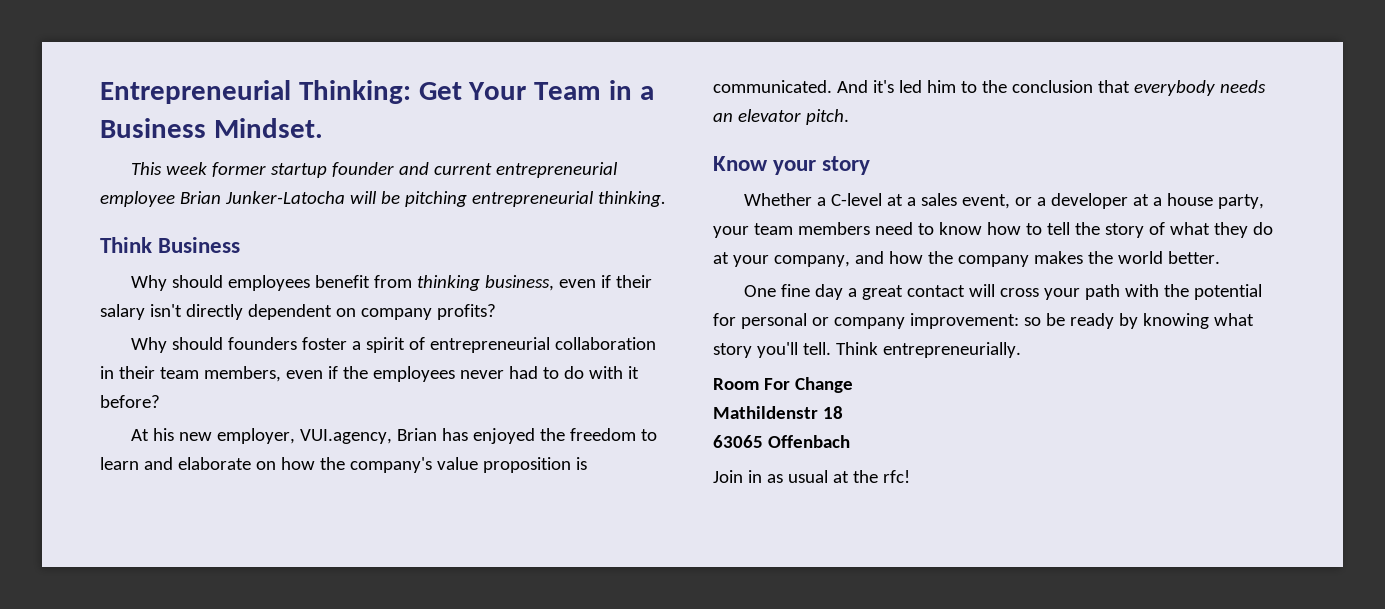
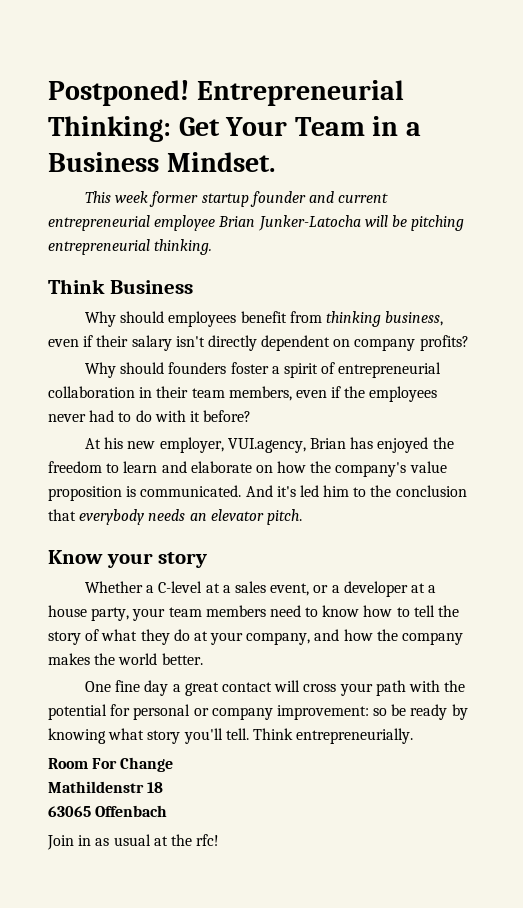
(100, 92) none -> [48,80,189,106] Postponed!

